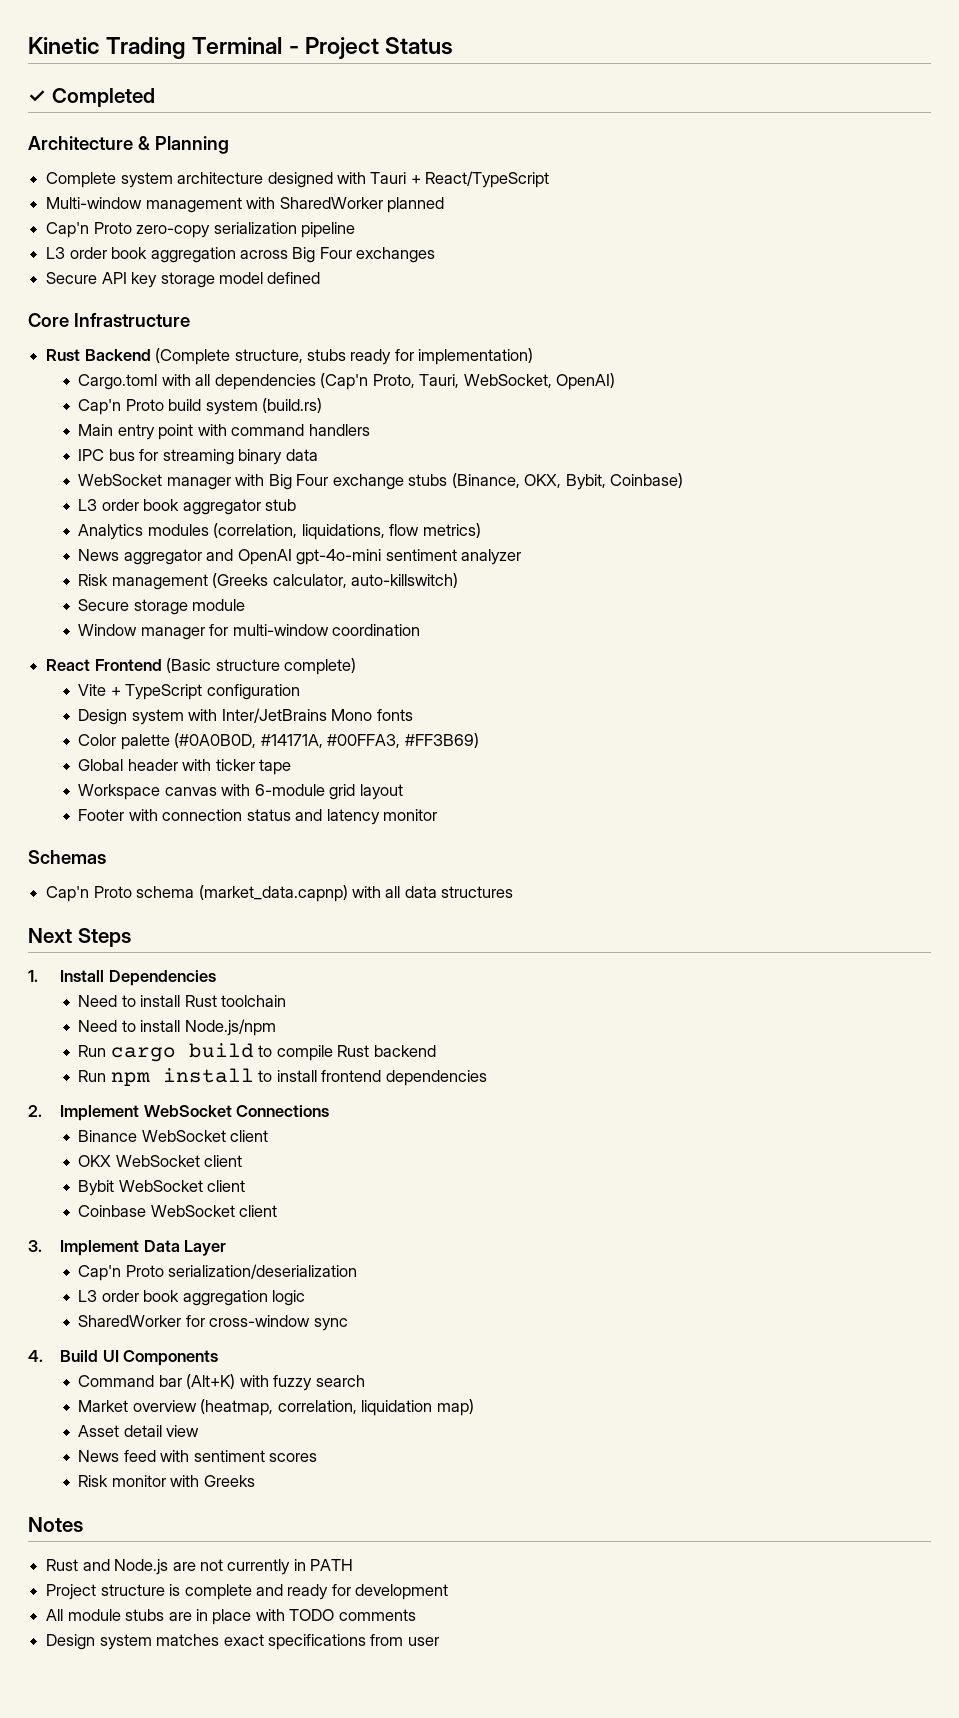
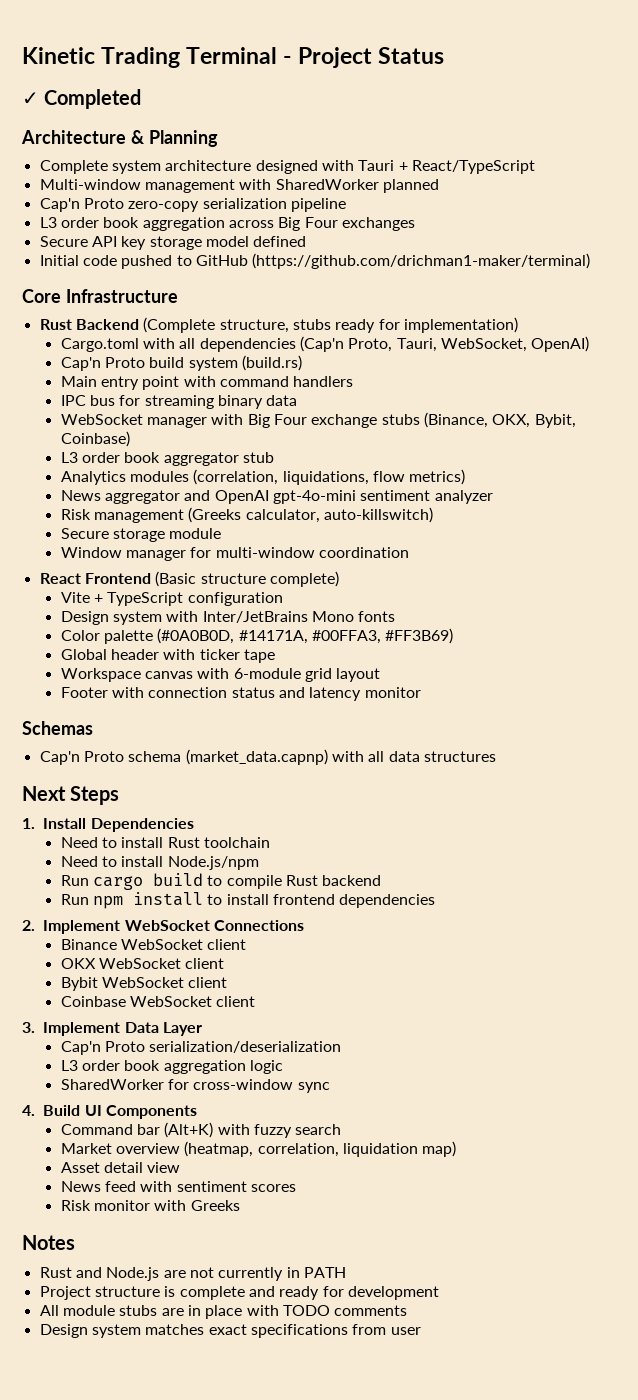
(321, 278) none -> [39,253,591,269] // Initial code pushed to GitHub (https://github.com/drichman1-maker/terminal)

